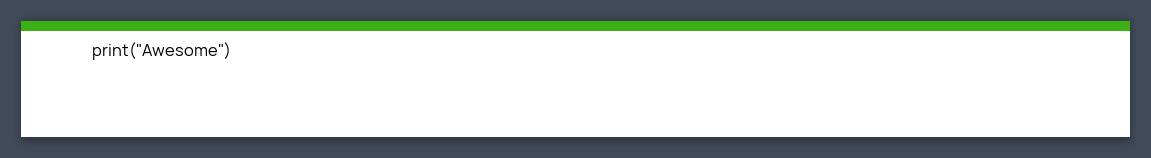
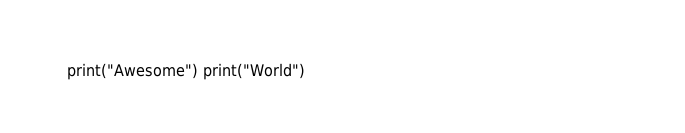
(231, 51) none -> [203,63,305,80] print("World")

